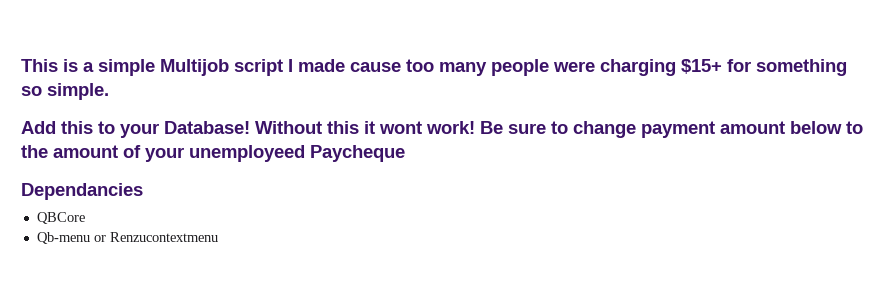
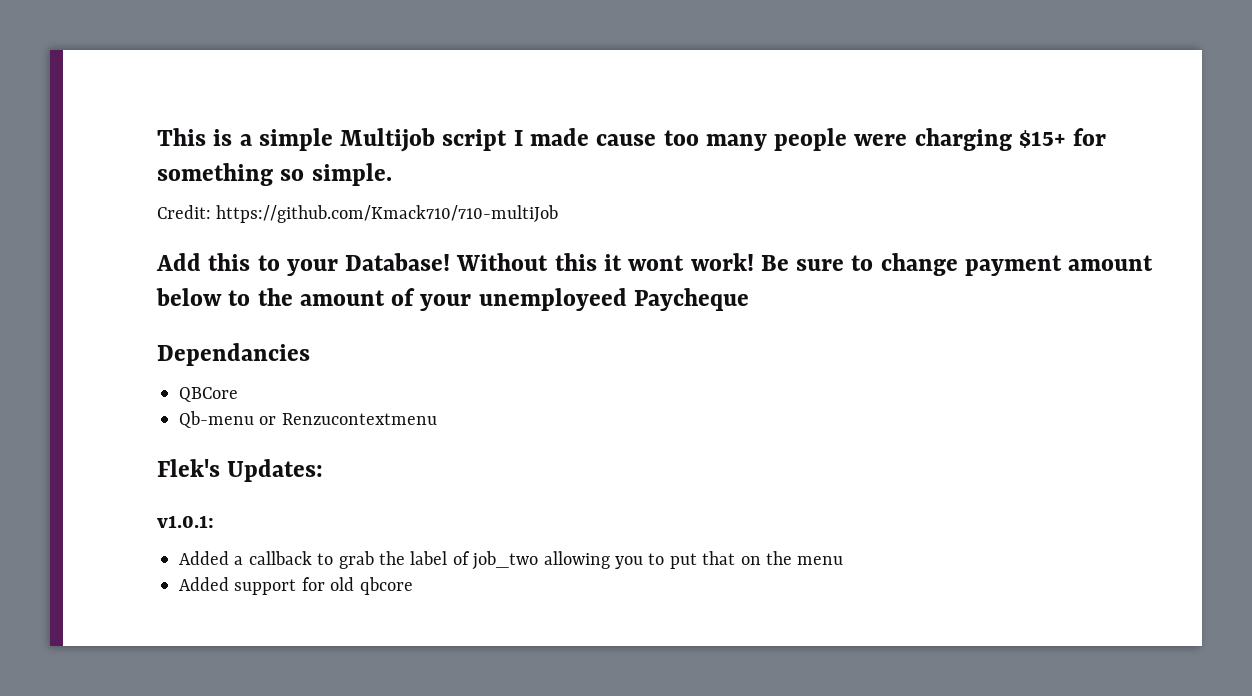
(109, 91) none -> [157,205,559,223] // Credit: https://github.com/Kmack710/710-multiJob
(218, 237) none -> [157,459,324,482] [157,515,214,528] [179,551,844,570] [179,577,413,595] // Flek's Updates: // v1.0.1: // Added a callback to grab the label of job_two allowing you to put that on the menu // Added support for old qbcore

